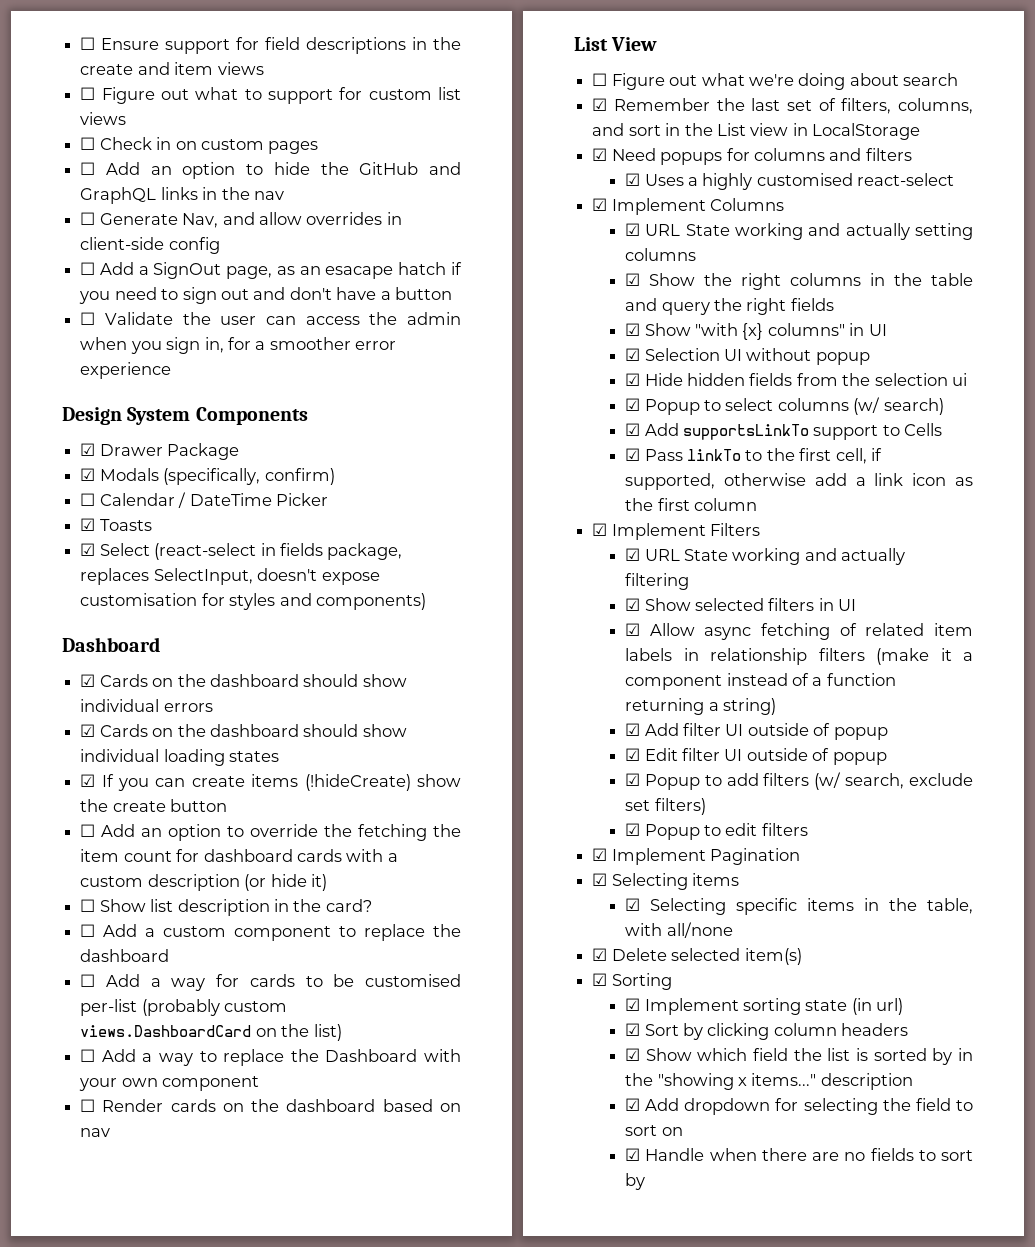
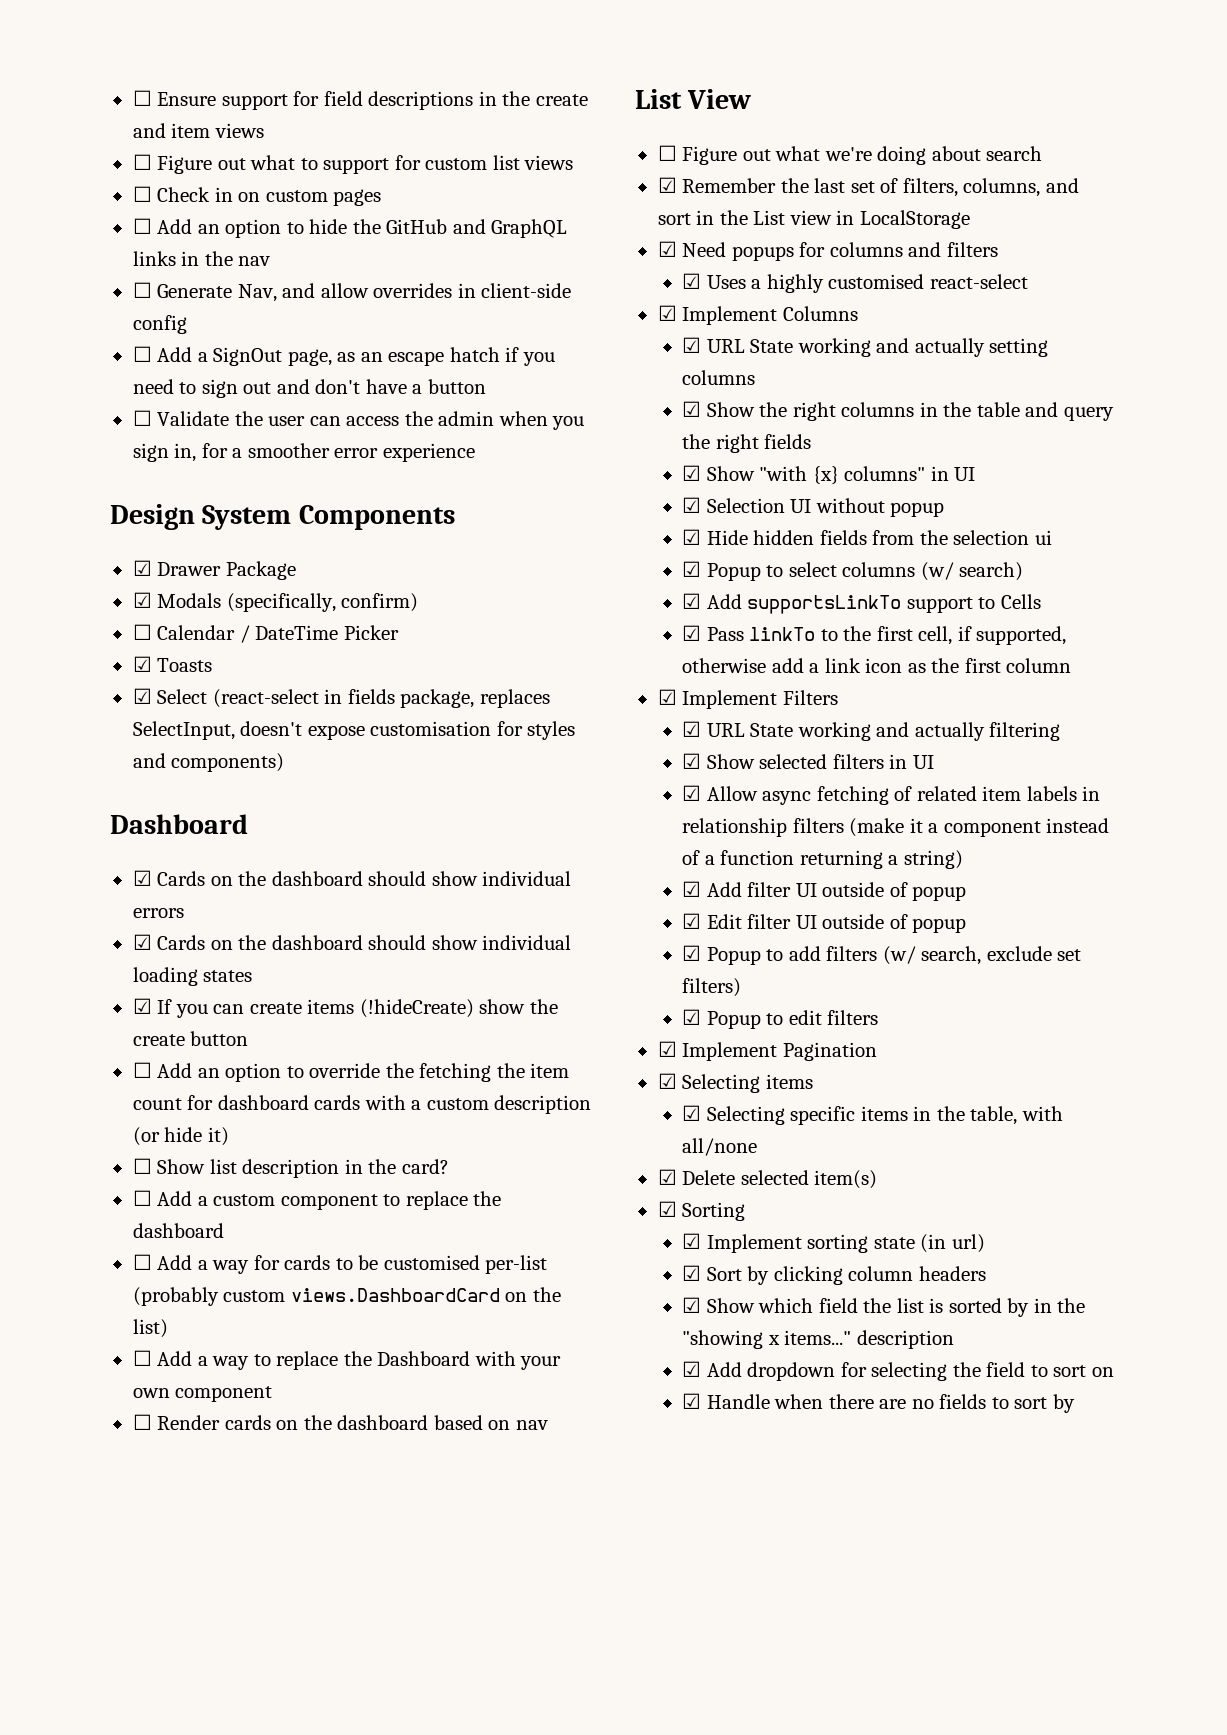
[325,266,394,279] esacape -> [388,351,445,366] escape

